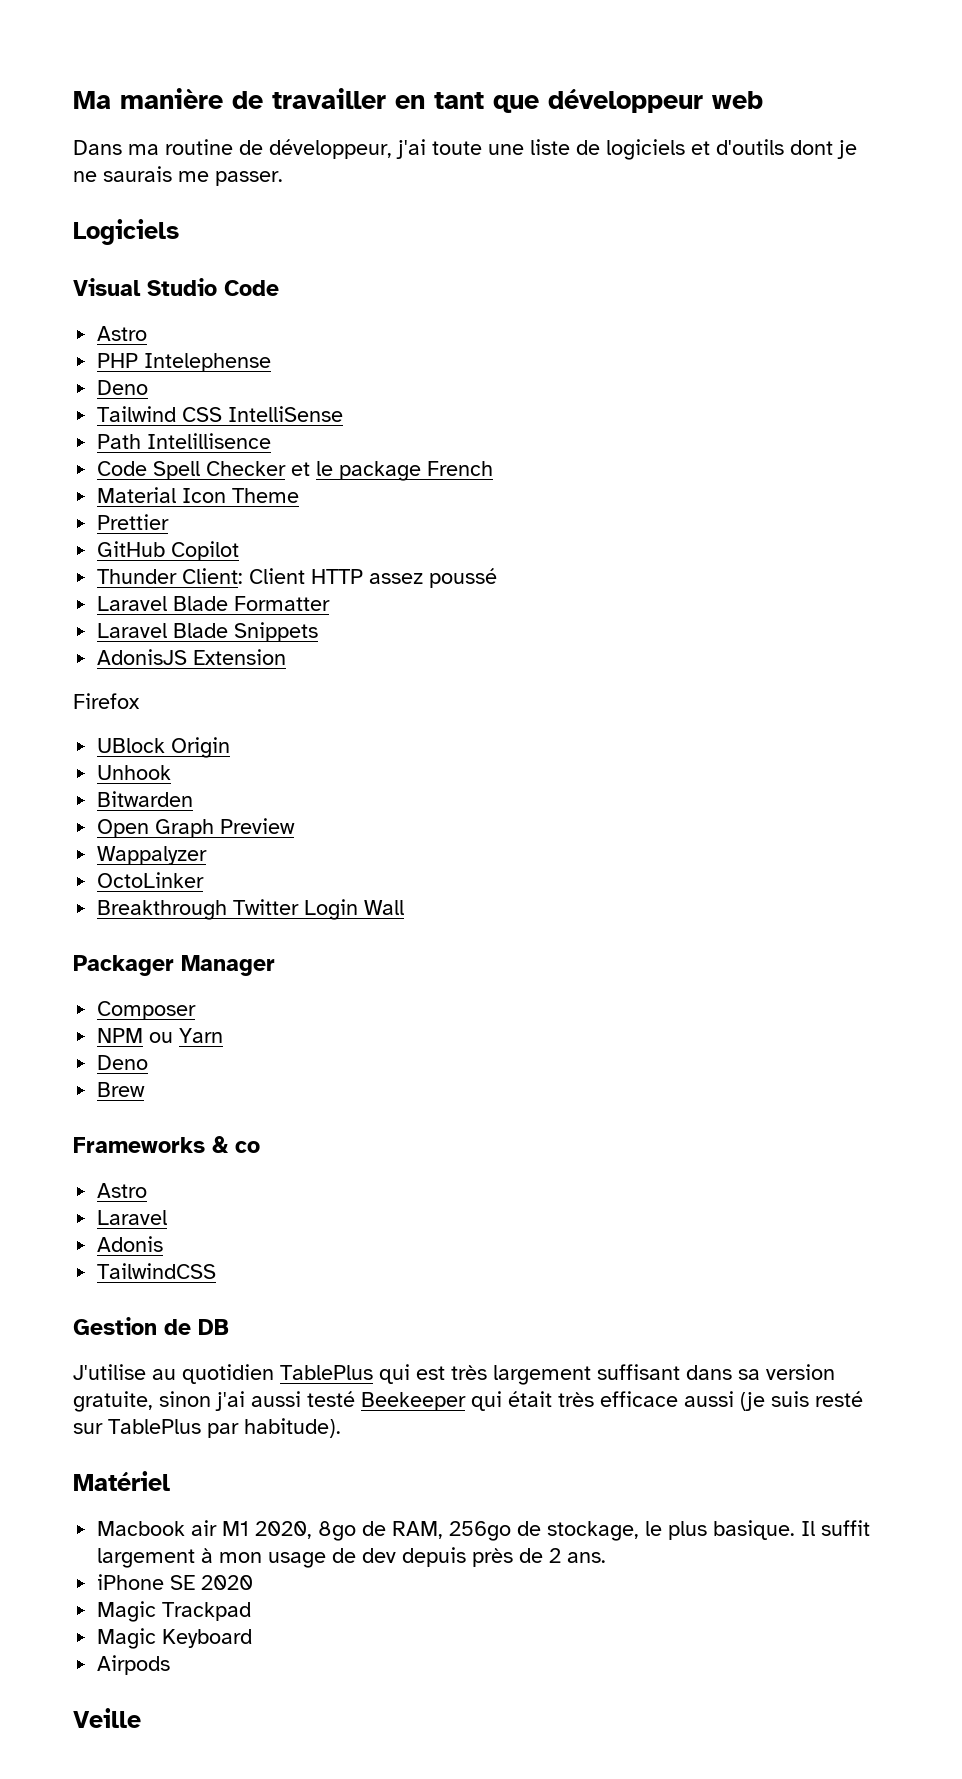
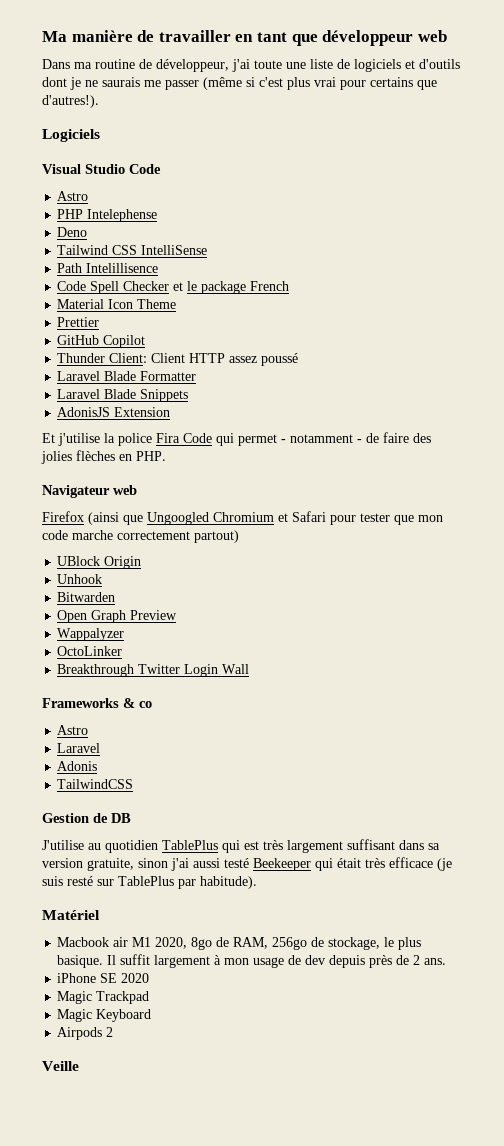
[215,171,283,186] passer. -> [165,77,437,90] [42,95,99,108] passer (même si c'est plus vrai pour certains que d'autres!).
[73,693,140,709] Firefox -> [42,432,431,446] [41,450,166,464] [42,485,137,498] [42,511,443,525] [42,530,239,543] Et j'utilise la police Fira Code qui permet - notamment - de faire des jolies flèches en PHP. // Navigateur web // Firefox (ainsi que Ungoogled Chromium et Safari pour tester que mon code marche correctement partout)
[73,955,275,976] [97,1001,197,1020] [97,1028,224,1043] [97,1055,149,1070] [97,1082,146,1097] // Packager Manager // Composer // NPM ou Yarn // Deno // Brew -> (250, 669) none
[684,1391,734,1407] aussi -> (433, 862) none
(171, 1665) none -> [106,1027,114,1037] 2

